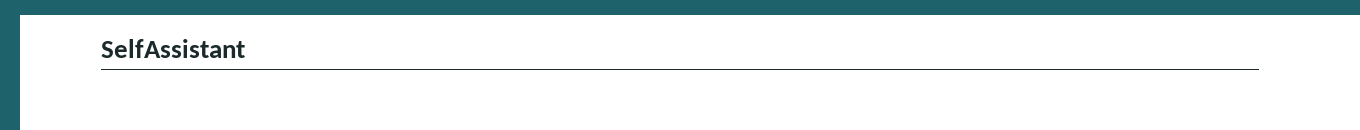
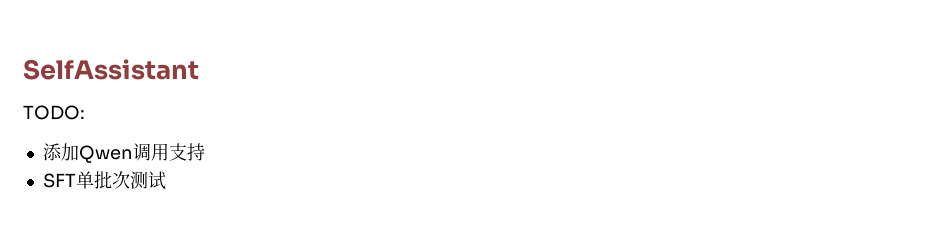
(245, 48) none -> [23,105,85,120] [42,143,205,163] [42,171,166,190] // TODO: // 添加Qwen调用支持 // SFT单批次测试

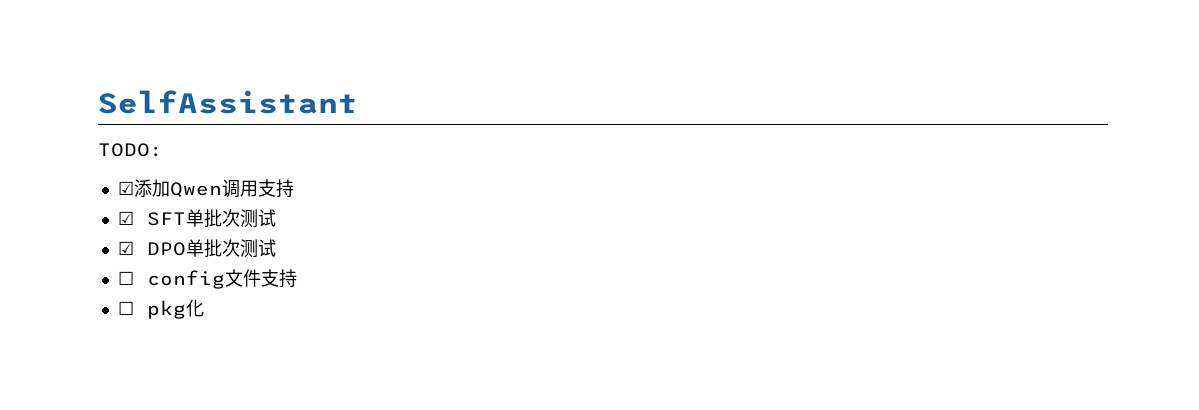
(85, 112) none -> [117,181,134,195] ☑
(205, 152) none -> [117,211,134,225] ☑
(166, 180) none -> [117,239,276,258] [117,269,297,289] [117,299,204,319] // ☑ DPO单批次测试 // ☐ config文件支持 // ☐ pkg化

